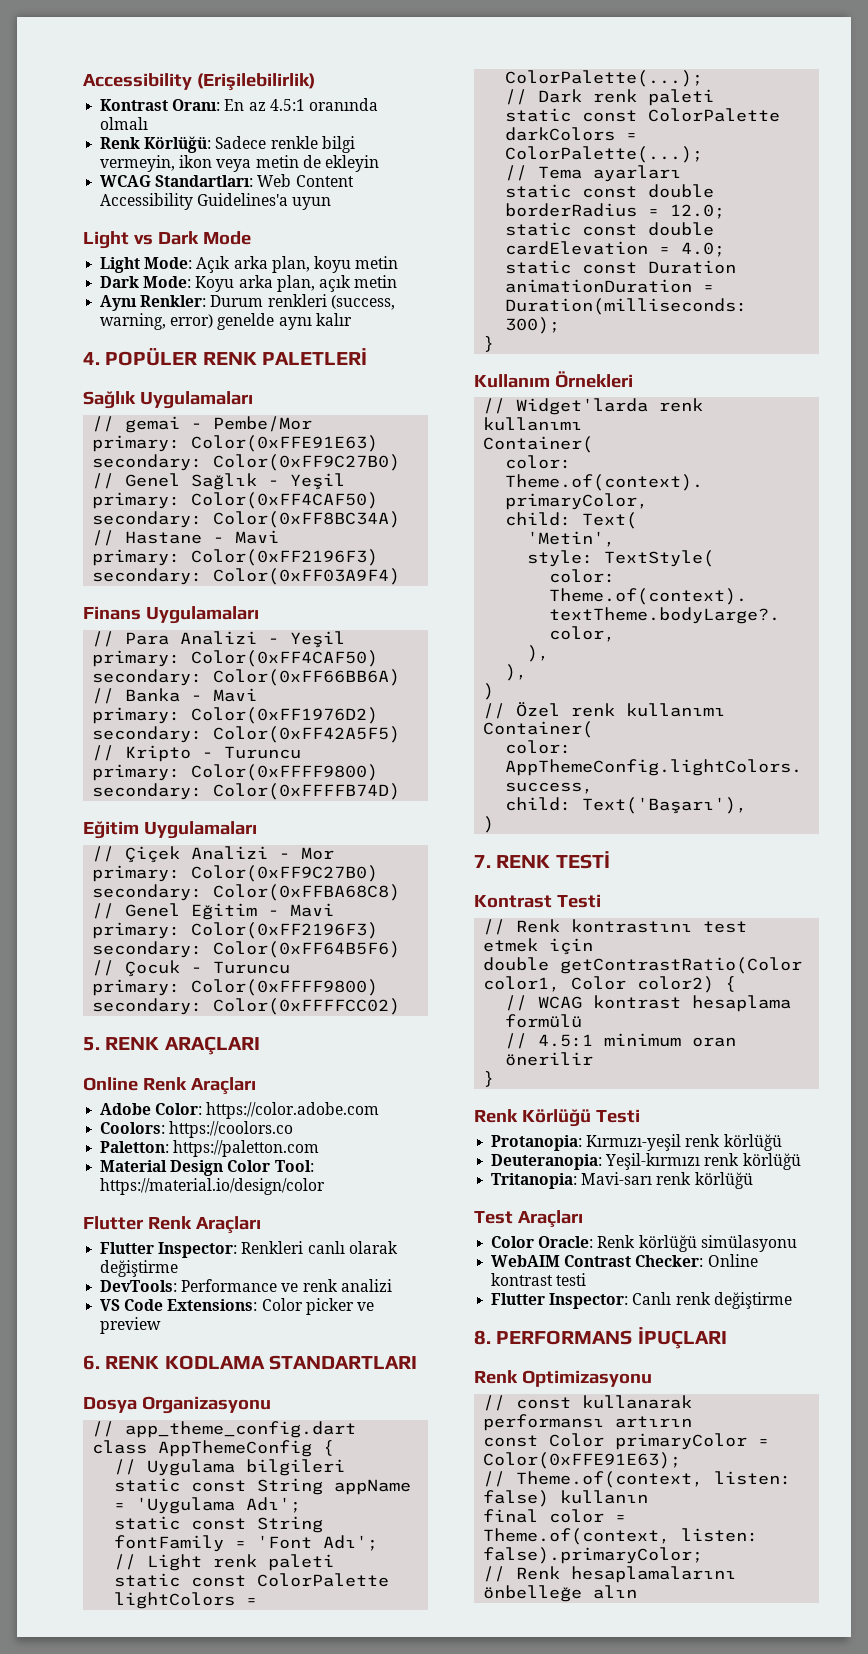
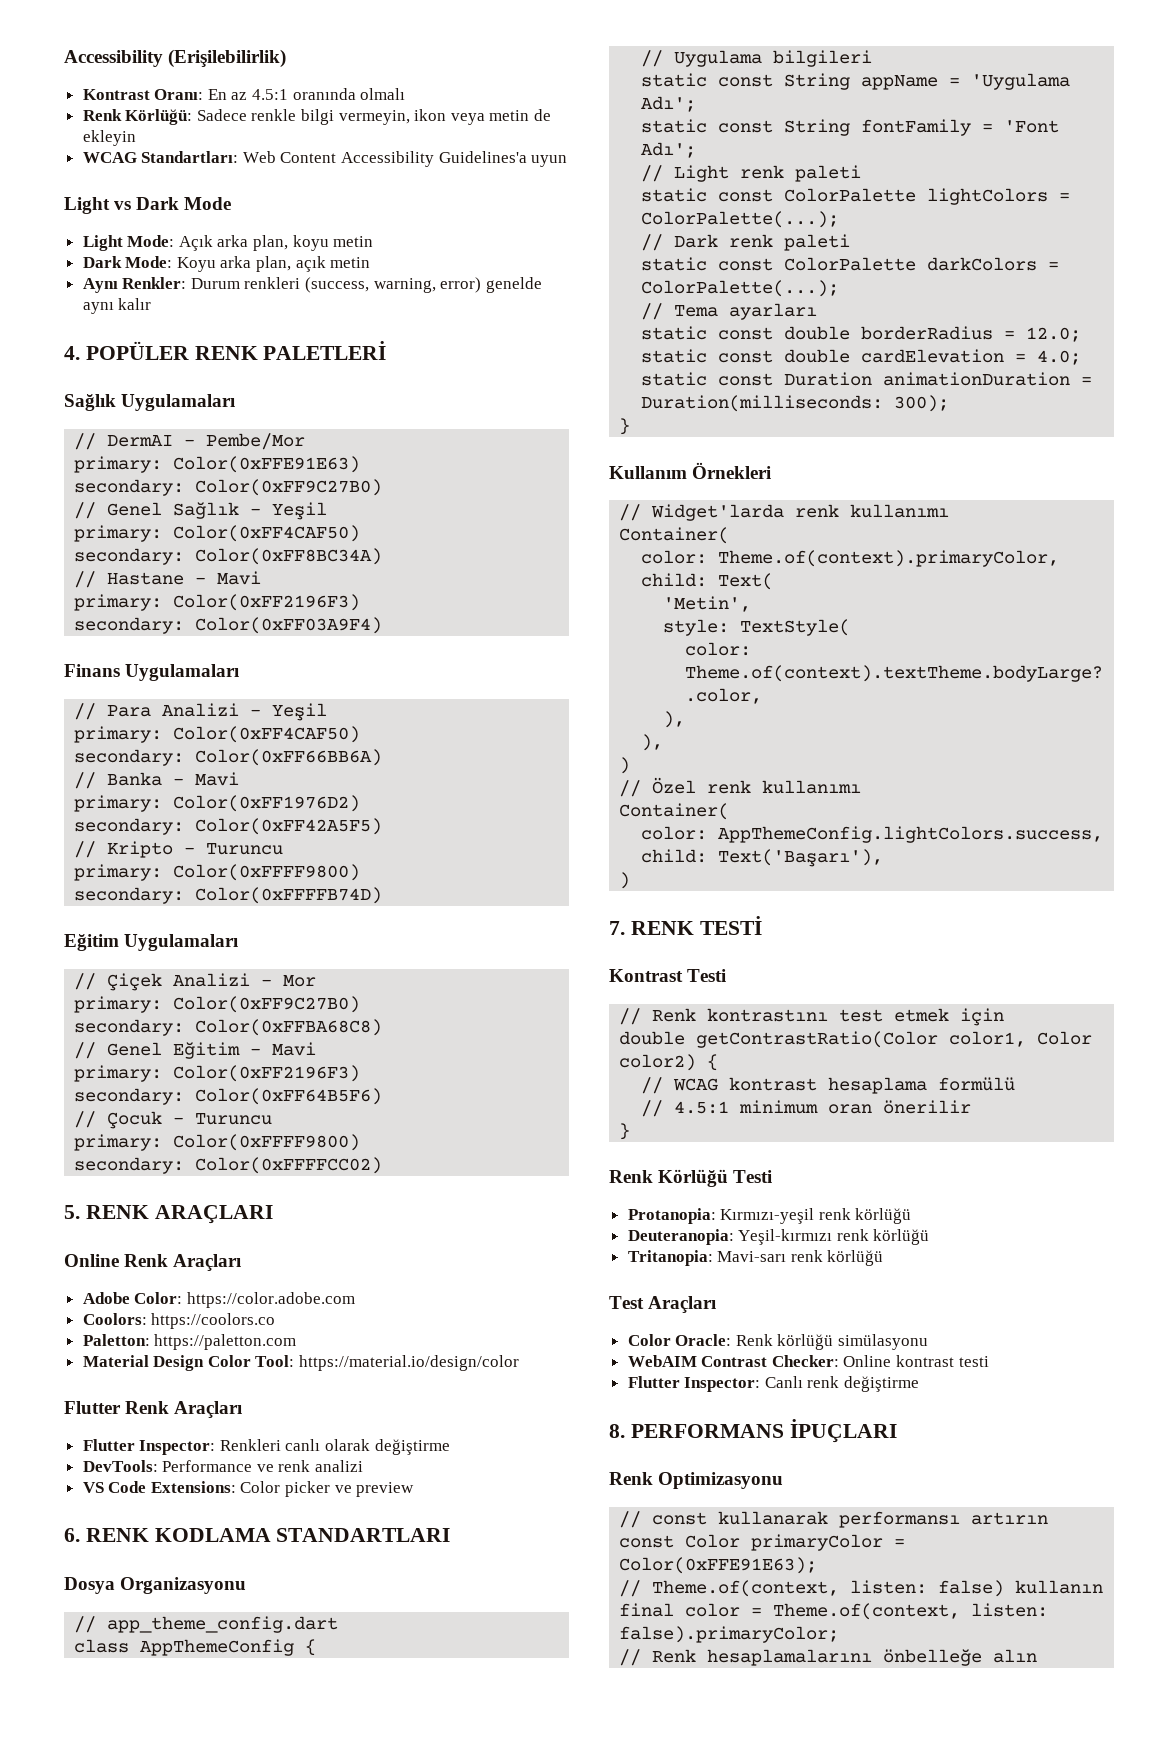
[125,416,181,433] gemai -> [107,435,174,447] DermAI

